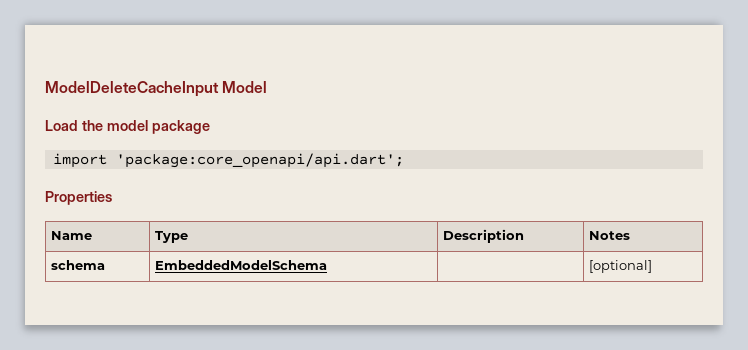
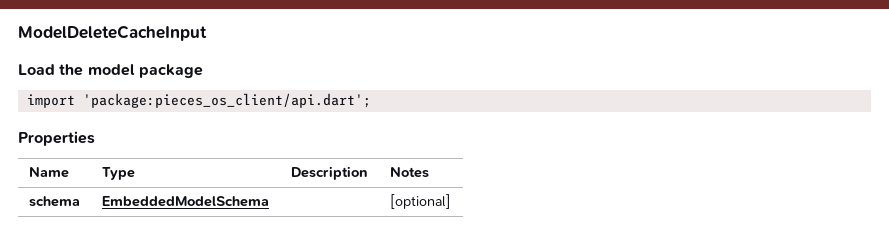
[222,81,268,93] Model -> (207, 33) none
[115,153,404,168] 'package:core_openapi/api.dart'; -> [82,93,371,108] 'package:pieces_os_client/api.dart';

